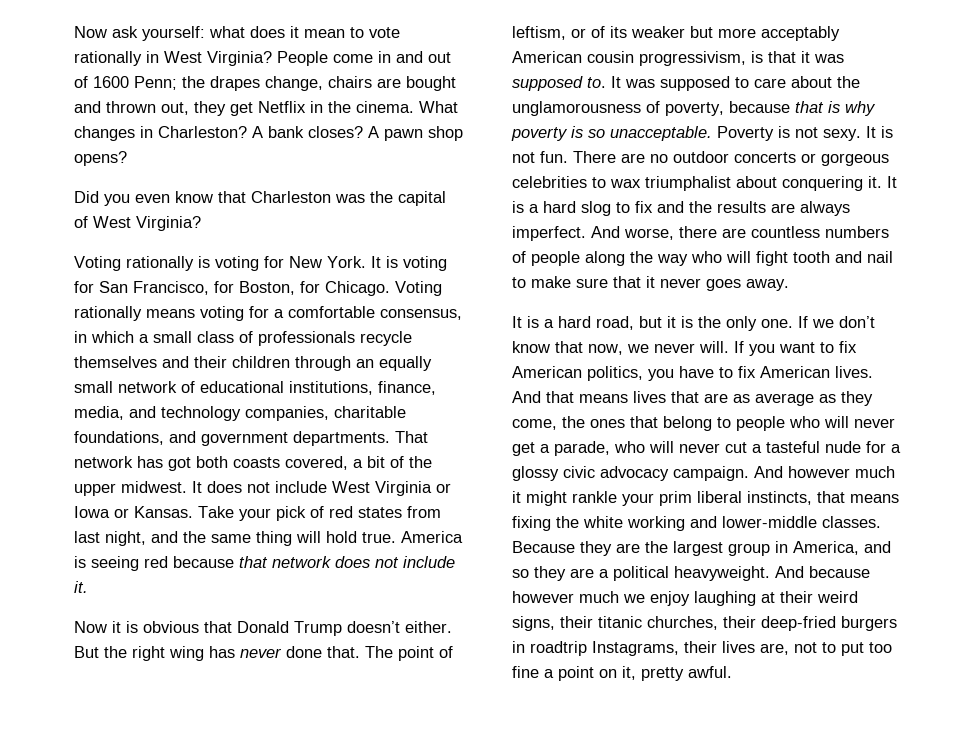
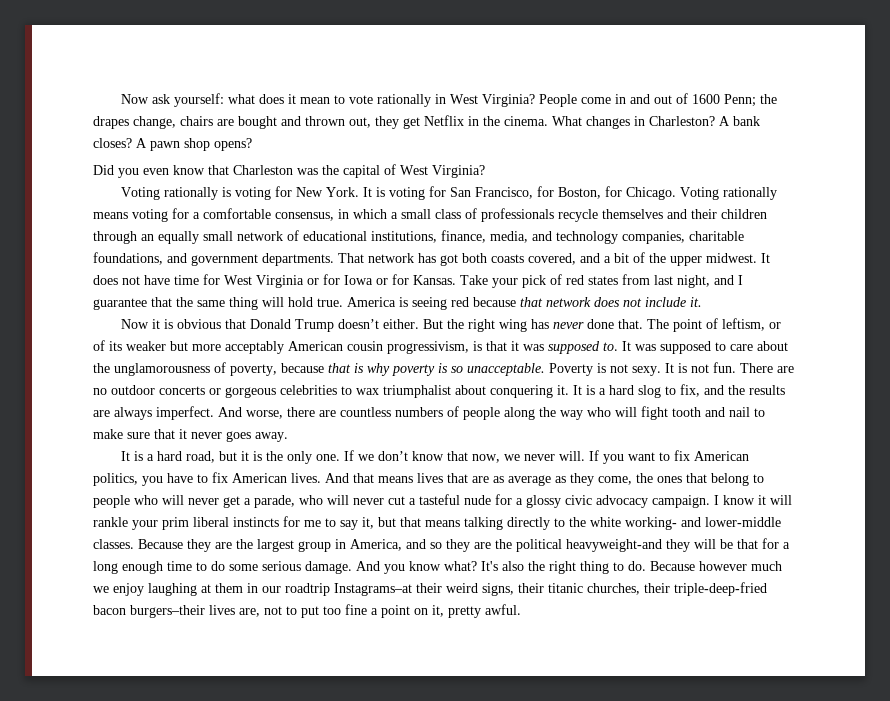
(348, 463) none -> [580,253,600,263] and
[275,481,327,493] include -> [144,274,220,285] have time for
(451, 488) none -> [323,274,340,285] for
(129, 513) none -> [392,274,409,285] for
(178, 537) none -> [738,275,743,285] [93,297,172,310] I guarantee that
[635,201,653,213] fix -> [680,384,700,397] fix,
[754,466,895,478] [512,491,899,506] [512,516,551,531] And however much it might rankle your prim liberal instincts, that means fixing -> [714,495,792,505] [93,516,565,530] I know it will rankle your prim liberal instincts for me to say it, but that means talking directly to
[627,516,685,531] working -> [625,517,677,530] working-
[599,566,870,581] a political heavyweight. And because -> [495,538,790,552] [93,561,695,574] the political heavyweight-and they will be that for a long enough time to do some serious damage. And you know what? It's also the right thing to do. Because
(775, 597) none -> [215,583,412,596] them in our roadtrip Instagrams–at
[761,616,897,631] [512,641,717,656] deep-fried burgers in roadtrip Instagrams, their -> [674,582,767,596] [93,605,205,618] triple-deep-fried bacon burgers–their

